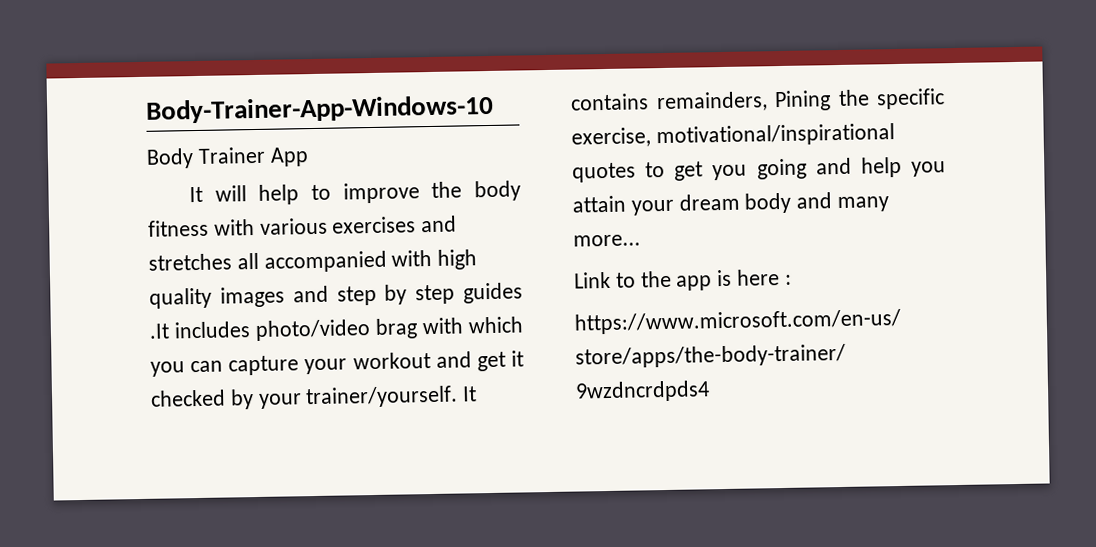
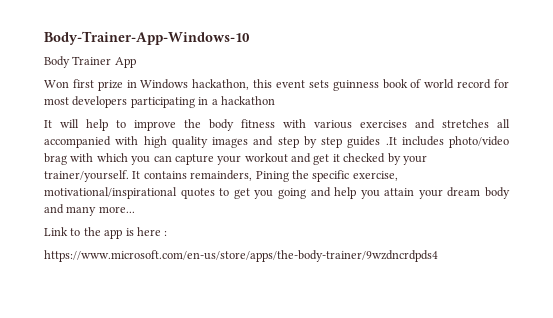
(309, 157) none -> [44,79,509,91] [44,96,275,108] // Won first prize in Windows hackathon, this event sets guinness book of world record for most developers participating in a hackathon

